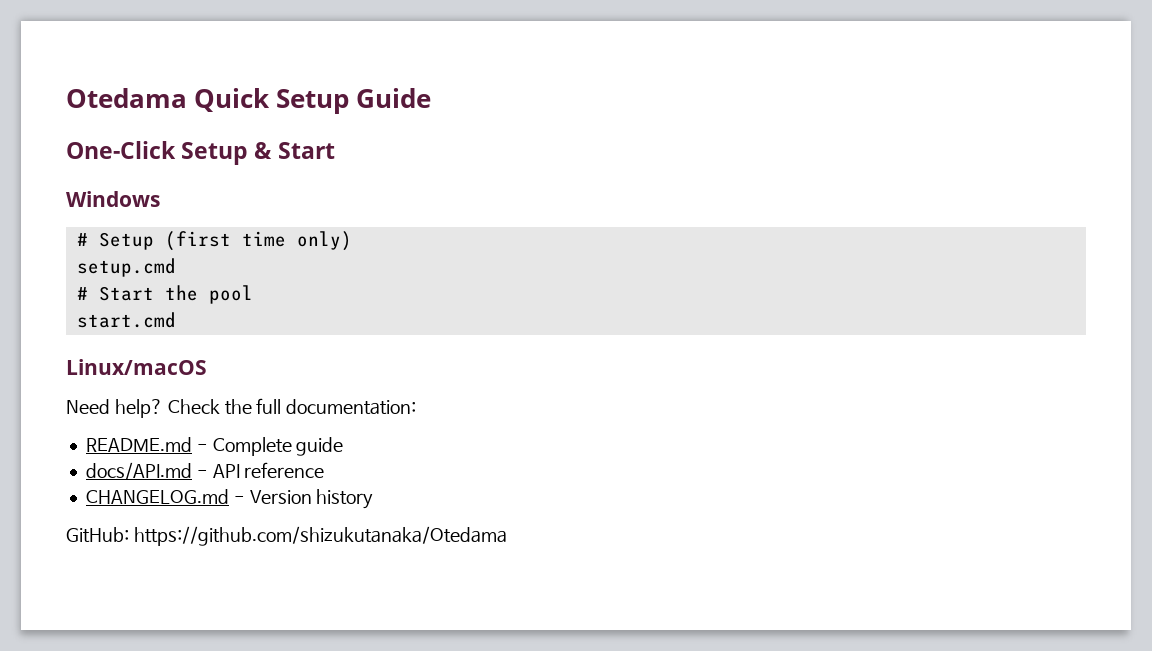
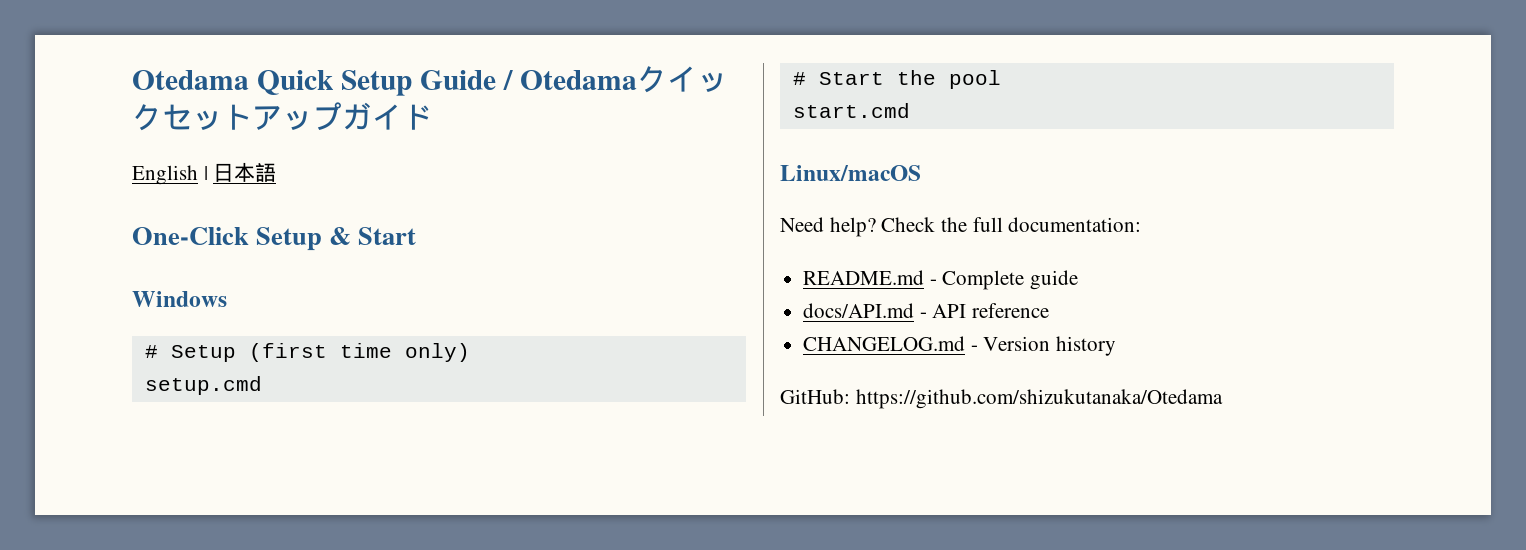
(431, 98) none -> [502,66,727,93] [132,102,432,131] [132,162,277,185] / Otedamaクイックセットアップガイド // English | 日本語

